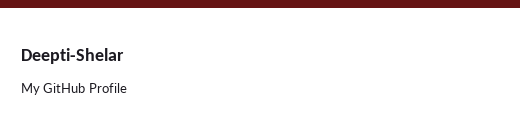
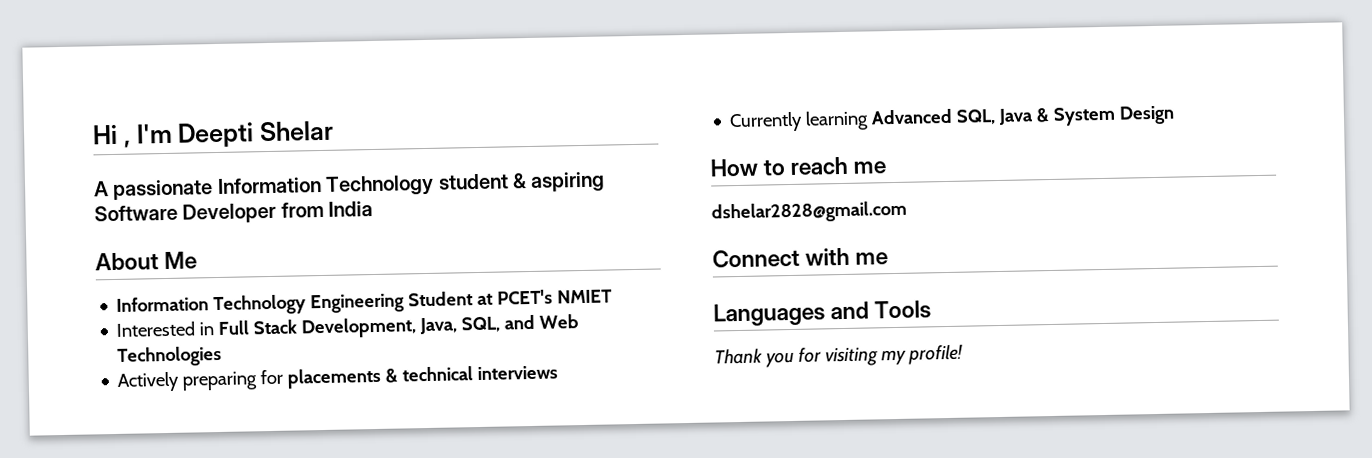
[21,48,124,64] [21,83,127,95] Deepti-Shelar // My GitHub Profile -> [92,120,334,148] [93,171,606,200] [94,200,374,224] [95,251,198,271] [116,289,613,316] [116,314,580,339] [117,345,223,367] [117,365,559,392] [729,105,1176,133] [710,156,887,177] [711,200,907,224] [712,247,889,268] [713,300,932,327] [714,344,963,368] Hi , I'm Deepti Shelar // A passionate Information Technology student & aspiring Software Developer from India // About Me // Information Technology Engineering Student at PCET's NMIET // Interested in Full Stack Development, Java, SQL, and Web Technologies // Actively preparing for placements & technical interviews // Currently learning Advanced SQL, Java & System Design // How to reach me // dshelar2828@gmail.com // Connect with me // Languages and Tools // Thank you for visiting my profile!

